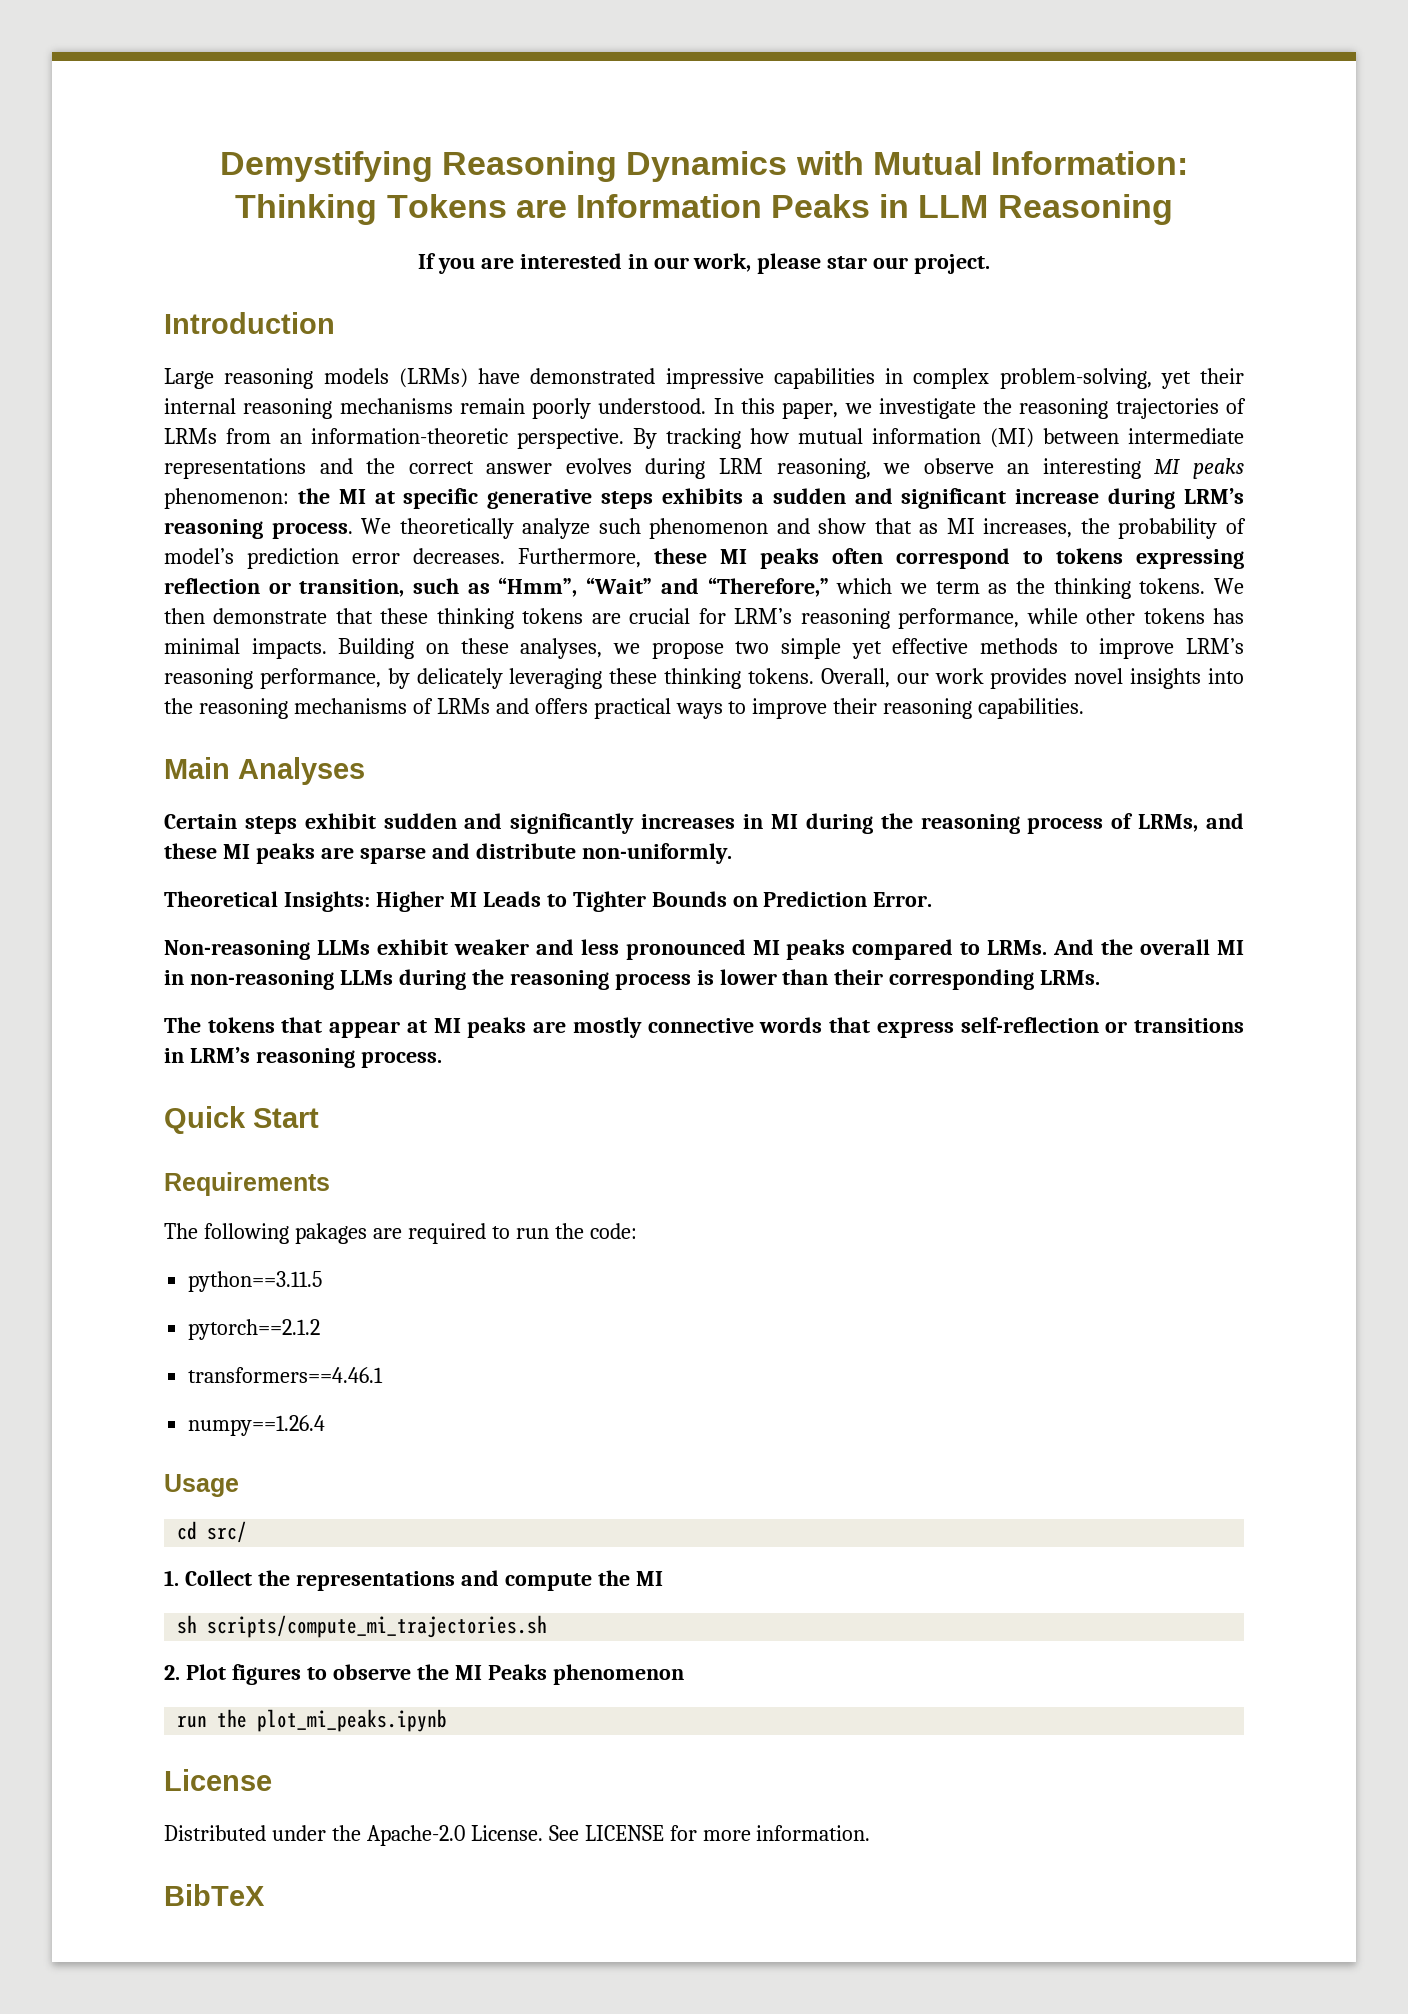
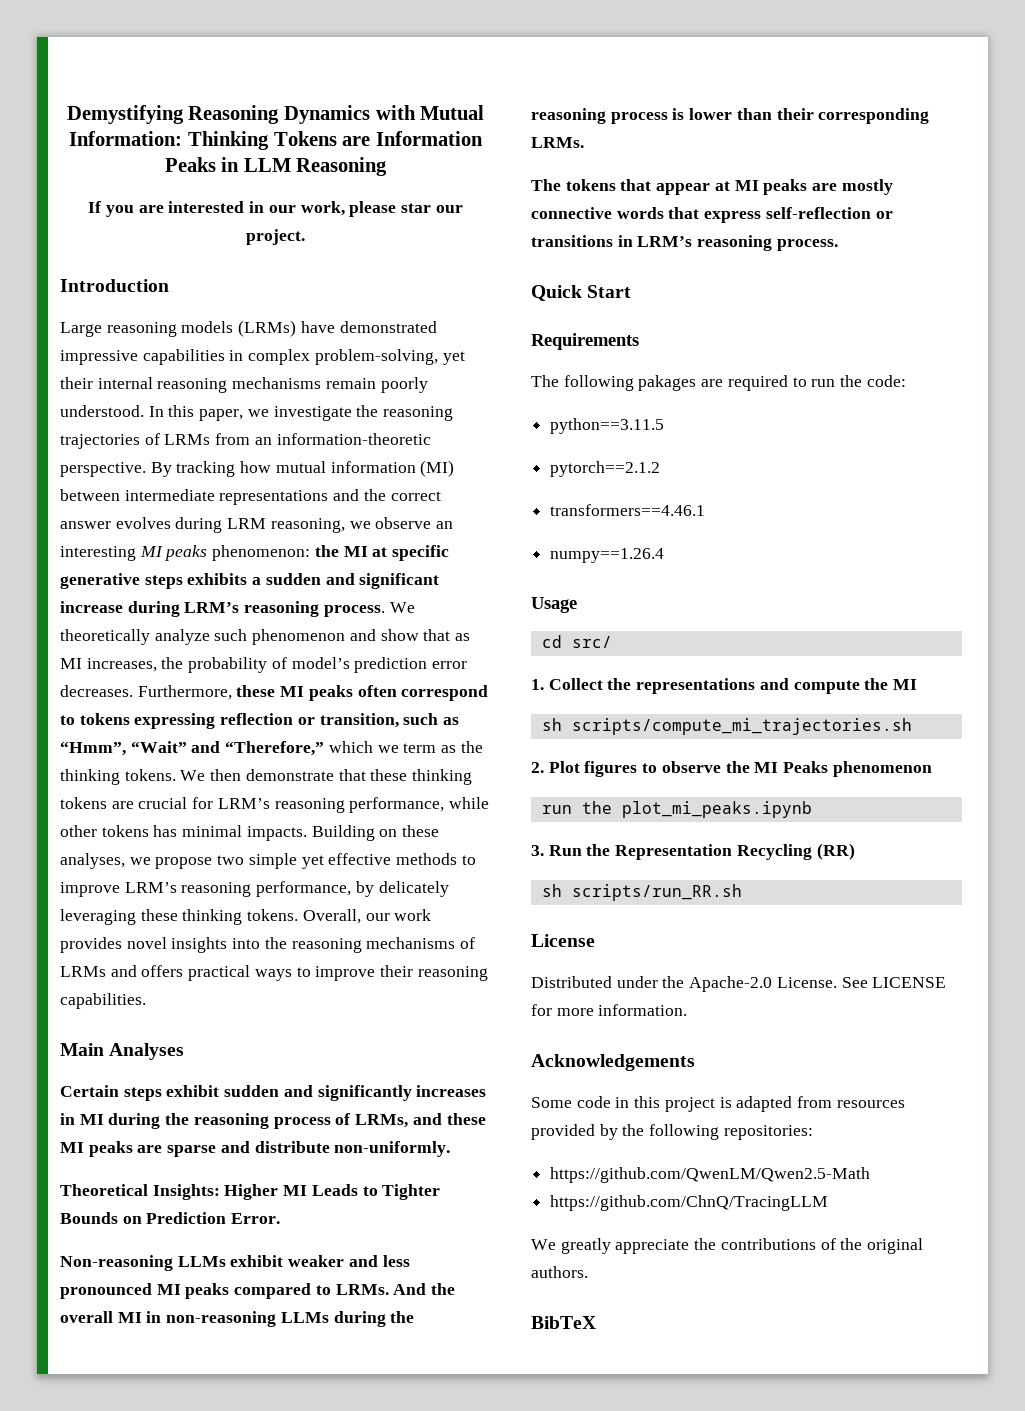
(448, 1720) none -> [531,843,855,860] [541,884,742,901] // 3. Run the Representation Recycling (RR) // sh scripts/run_RR.sh
(871, 1833) none -> [531,1054,695,1071] [531,1096,905,1112] [531,1124,813,1140] [550,1167,871,1183] [550,1195,829,1211] [531,1238,924,1254] [531,1266,588,1278] // Acknowledgements // Some code in this project is adapted from resources provided by the following repositories: // https://github.com/QwenLM/Qwen2.5-Math // https://github.com/ChnQ/TracingLLM // We greatly appreciate the contributions of the original authors.

